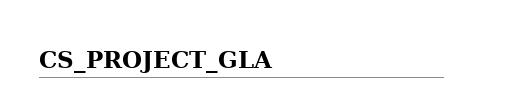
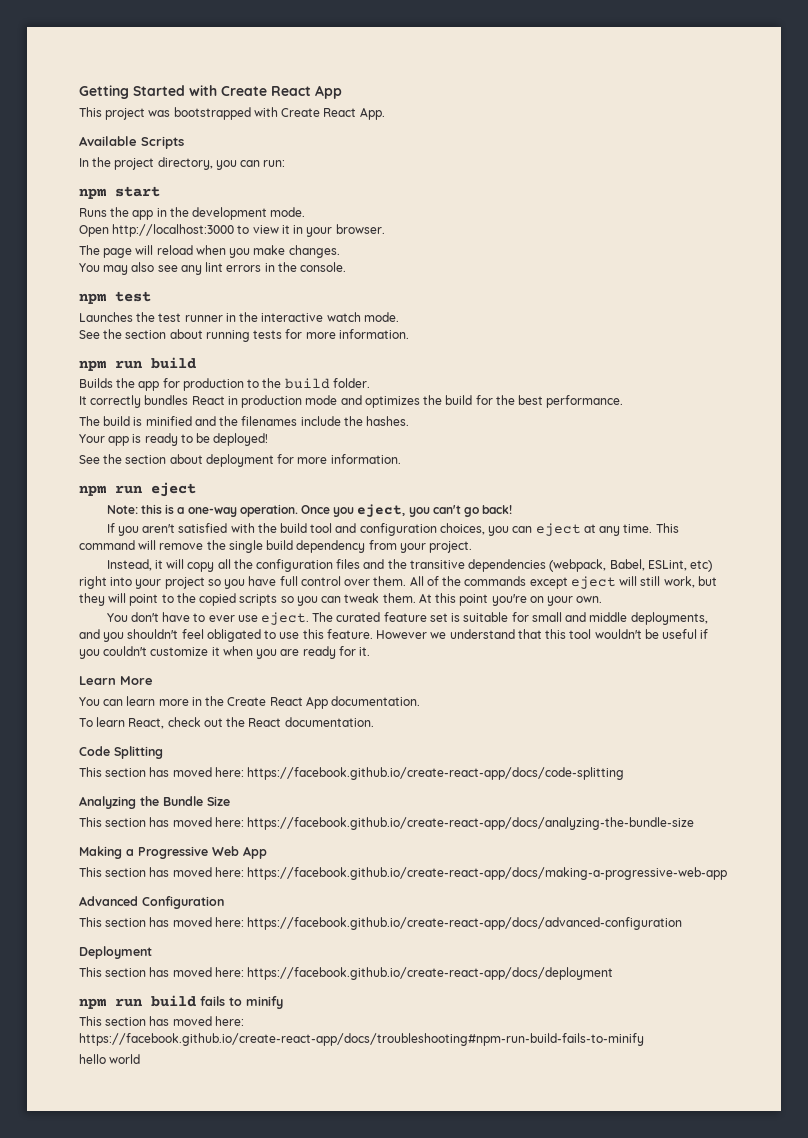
[39,51,273,73] CS_PROJECT_GLA -> [79,85,342,99] [79,107,385,120] [79,136,184,149] [79,157,286,170] [79,186,160,199] [79,207,306,220] [79,224,385,237] [79,245,340,258] [79,262,347,275] [79,291,151,304] [79,312,399,322] [79,329,409,342] [79,357,196,371] [79,378,370,391] [79,395,624,408] [79,416,410,426] [79,433,269,446] [79,454,401,467] [79,482,196,497] [106,504,513,517] [106,523,679,536] [79,540,473,553] [106,559,713,572] [79,576,717,589] [79,593,603,606] [106,612,708,625] [79,629,709,642] [79,646,371,659] [79,676,153,685] [79,696,421,709] [79,717,374,729] [79,746,163,759] [79,767,625,780] [79,796,230,809] [79,817,695,830] [79,846,267,859] [79,867,728,880] [79,896,224,909] [79,917,683,930] [79,946,152,959] [79,967,614,980] [79,995,283,1009] [79,1016,244,1026] [79,1033,644,1046] [79,1054,141,1064] Getting Started with Create React App // This project was bootstrapped with Create React App. // Available Scripts // In the project directory, you can run: // npm start // Runs the app in the development mode. // Open http://localhost:3000 to view it in your browser. // The page will reload when you make changes. // You may also see any lint errors in the console. // npm test // Launches the test runner in the interactive watch mode. // See the section about running tests for more information. // npm run build // Builds the app for production to the build folder. // It correctly bundles React in production mode and optimizes the build for the best performance. // The build is minified and the filenames include the hashes. // Your app is ready to be deployed! // See the section about deployment for more information. // npm run eject // Note: this is a one-way operation. Once you eject, you can't go back! // If you aren't satisfied with the build tool and configuration choices, you can eject at any time. This command will remove the single build dependency from your project. // Instead, it will copy all the configuration files and the transitive dependencies (webpack, Babel, ESLint, etc) right into your project so you have full control over them. All of the commands except eject will still work, but they will point to the copied scripts so you can tweak them. At this point you're on your own. // You don't have to ever use eject. The curated feature set is suitable for small and middle deployments, and you shouldn't feel obligated to use this feature. However we understand that this tool wouldn't be useful if you couldn't customize it when you are ready for it. // Learn More // You can learn more in the Create React App documentation. // To learn React, check out the React documentation. // Code Splitting // This section has moved here: https://facebook.github.io/create-react-app/docs/code-splitting // Analyzing the Bundle Size // This section has moved here: https://facebook.github.io/create-react-app/docs/analyzing-the-bundle-size // Making a Progressive Web App // This section has moved here: https://facebook.github.io/create-react-app/docs/making-a-progressive-web-app // Advanced Configuration // This section has moved here: https://facebook.github.io/create-react-app/docs/advanced-configuration // Deployment // This section has moved here: https://facebook.github.io/create-react-app/docs/deployment // npm run build fails to minify // This section has moved here: https://facebook.github.io/create-react-app/docs/troubleshooting#npm-run-build-fails-to-minify // hello world

